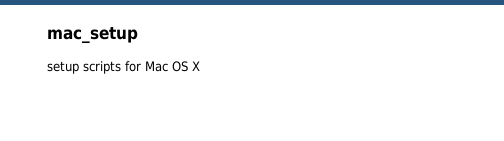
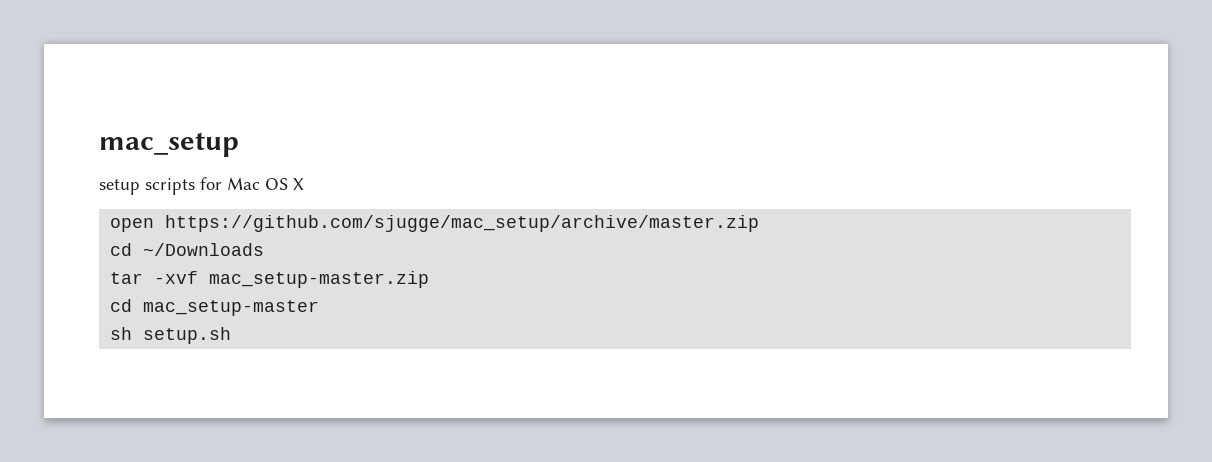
(200, 66) none -> [110,215,760,232] [110,243,265,256] [110,271,430,288] [110,299,320,316] [110,327,232,344] // open https://github.com/sjugge/mac_setup/archive/master.zip // cd ~/Downloads // tar -xvf mac_setup-master.zip // cd mac_setup-master // sh setup.sh

